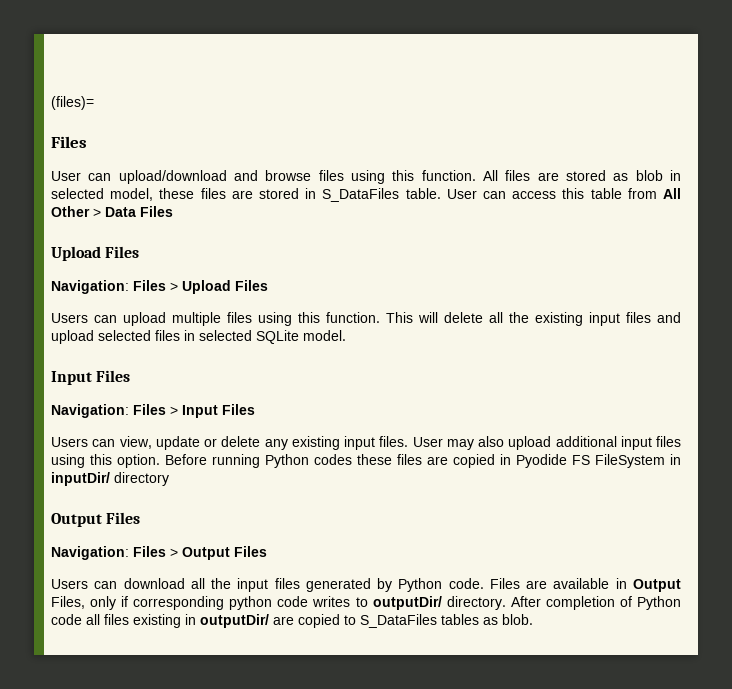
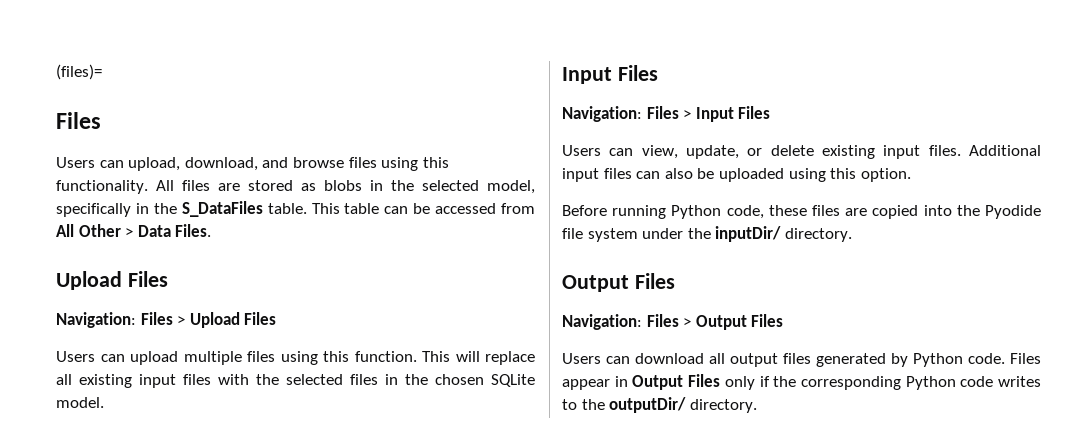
[51,170,227,184] User can upload/download -> [56,157,258,171] Users can upload, download,
[421,170,476,181] function. -> [56,180,148,194] functionality.
[635,170,681,181] [51,188,622,202] blob in selected model, these files are stored in S_DataFiles table. User can access this table -> [324,180,535,194] [56,201,497,217] blobs in the selected model, specifically in the S_DataFiles table. This table can be accessed
[140,206,173,217] Files -> [175,224,212,237] Files.
[444,312,529,323] delete all the -> [485,351,535,365] [56,374,72,385] replace all
[657,312,681,323] [51,330,94,344] and upload -> [218,374,279,385] with the
[199,330,252,341] selected -> [405,374,484,385] the chosen
[155,436,200,450] update -> [686,145,739,159] update,
[264,439,288,450] any -> (814, 150) none
[412,436,681,450] User may also upload additional input files -> [969,145,1041,156] [562,168,784,182] Additional input files can also be uploaded
(160, 461) none -> (911, 175) //
[314,454,352,465] codes -> [726,205,764,219] code,
[500,454,681,468] [51,472,169,486] in Pyodide FS FileSystem in inputDir/ directory -> [923,205,1041,219] [562,226,852,242] into the Pyodide file system under the inputDir/ directory.
[211,578,269,592] the input -> [730,353,778,367] output
[526,578,610,589] are available -> [562,379,610,390] appear
[51,596,85,609] Files, -> [688,374,721,387] Files
[133,596,273,610] corresponding python -> [773,376,956,390] the corresponding Python
(368, 602) none -> [581,399,605,410] the
[510,596,682,610] [51,614,533,628] After completion of Python code all files existing in outputDir/ are copied to S_DataFiles tables as blob. -> (757, 406) none

